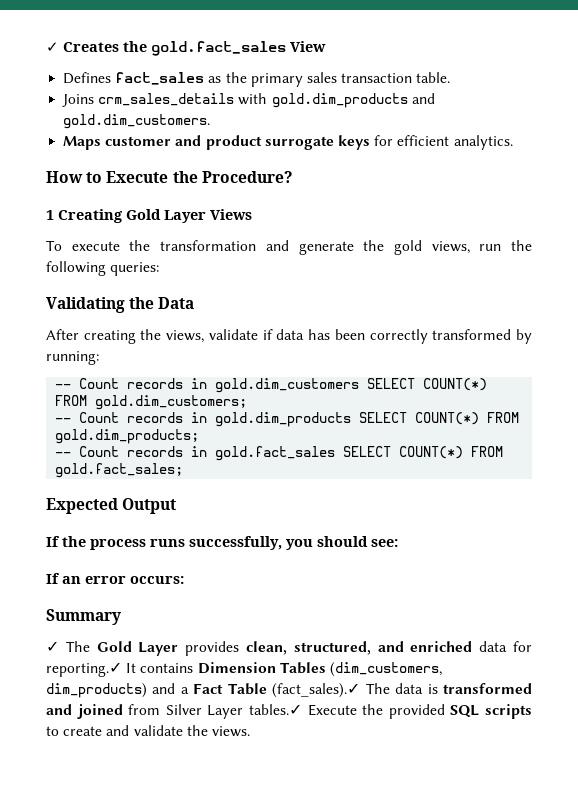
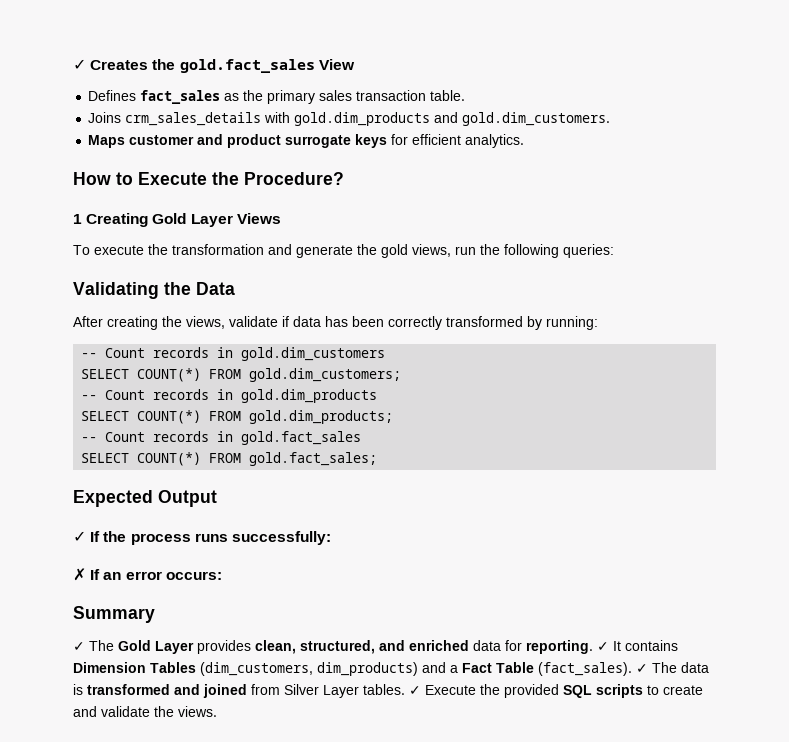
(360, 385) none -> (386, 354) //
(352, 419) none -> (378, 396) //
(336, 453) none -> (362, 438) //
(177, 506) none -> [73,531,86,542] ✓
[189,536,398,550] successfully, you should see: // -> [231,531,331,545] [73,568,86,581] successfully: // ✗
[46,662,122,677] reporting.✓ -> [526,640,609,654] reporting. ✓
[272,683,361,698] (fact_sales).✓ -> [538,662,648,676] (fact_sales). ✓
[248,704,302,715] tables.✓ -> [363,684,421,695] tables. ✓

